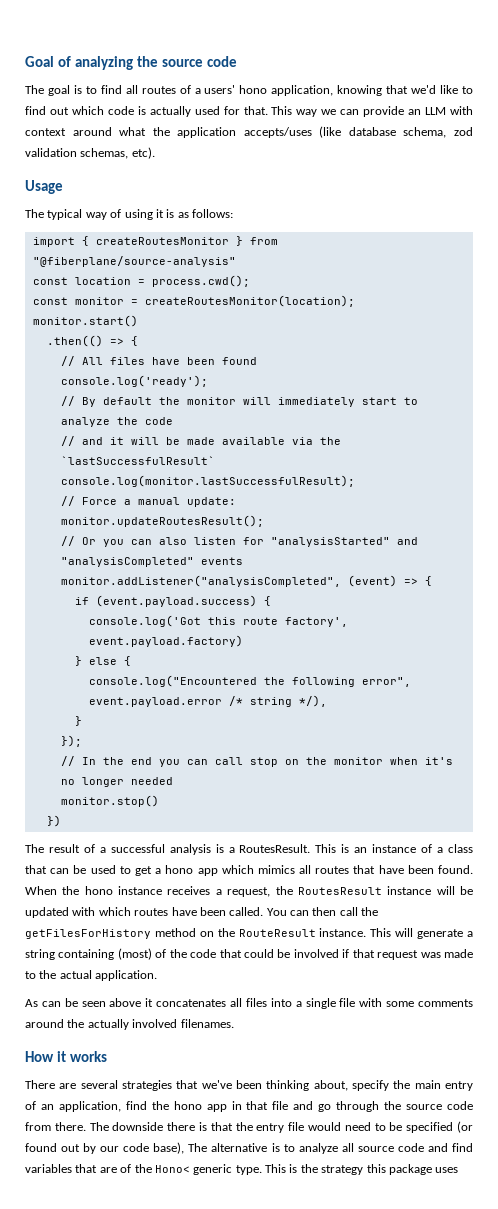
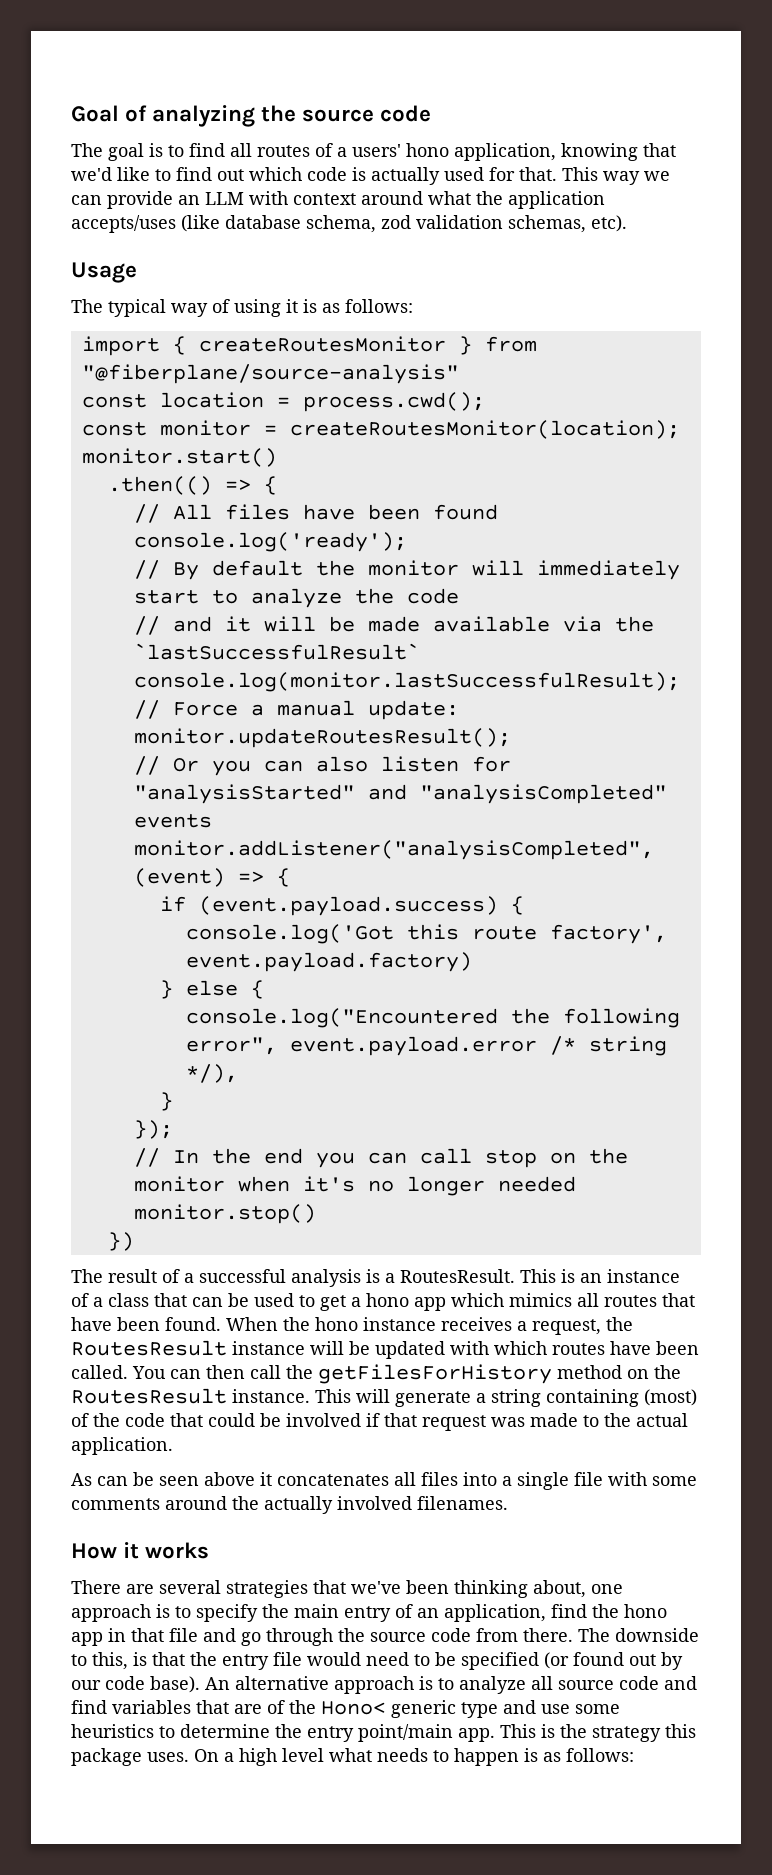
[238,929,316,937] RouteResult -> [71,1388,227,1404] RoutesResult
(348, 1085) none -> [591,1584,623,1594] [71,1604,191,1622] one approach is to
[167,1122,196,1131] there -> [71,1652,128,1670] to this,
[153,1142,268,1154] base), The alternative -> [150,1676,414,1694] base). An alternative approach
[235,1165,262,1175] type. -> [461,1700,620,1718] [71,1724,495,1742] type and use some heuristics to determine the entry point/main app.
[435,1167,459,1173] uses -> [147,1748,634,1766] uses. On a high level what needs to happen is as follows:

